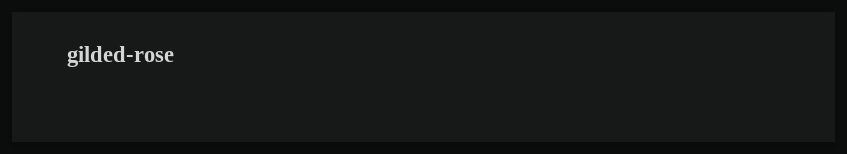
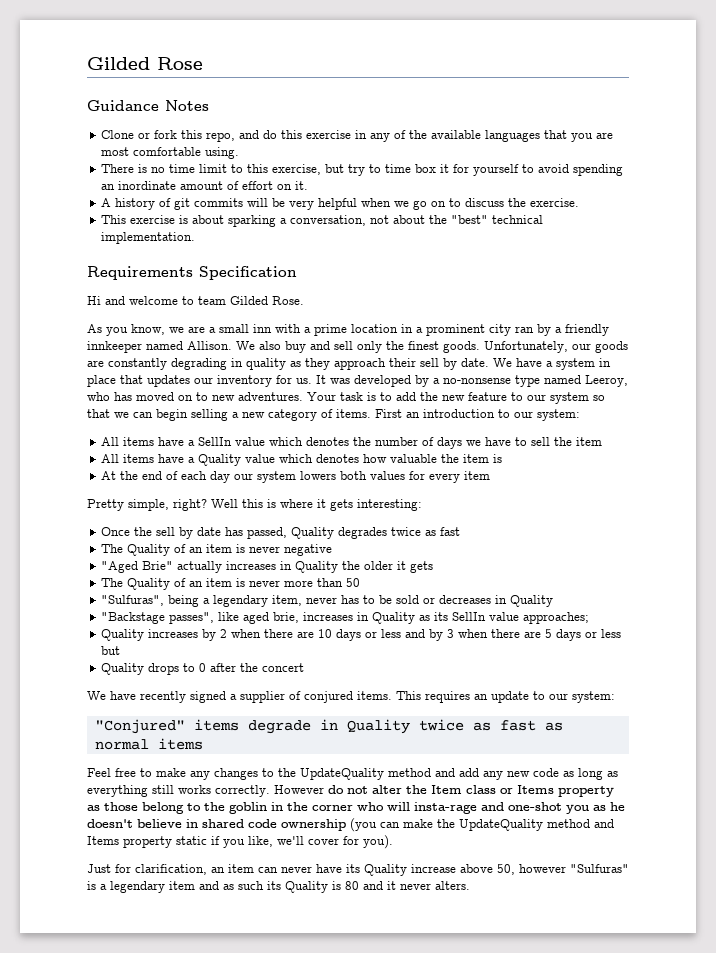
[67,46,174,67] gilded-rose -> [87,57,203,70] [87,100,209,111] [101,130,614,142] [101,147,240,159] [101,164,624,176] [101,181,309,190] [101,198,580,210] [101,215,544,227] [101,232,196,244] [87,266,297,280] [87,296,304,305] [87,324,609,336] [87,341,628,353] [87,358,611,370] [87,375,628,387] [87,392,605,404] [87,409,580,421] [101,437,603,449] [101,454,503,466] [101,471,491,483] [87,499,422,511] [101,527,461,539] [101,544,333,556] [101,561,434,573] [101,578,361,590] [101,595,554,607] [101,612,590,624] [101,629,622,641] [101,646,121,655] [101,663,305,675] [87,691,615,703] [94,719,563,734] [94,738,203,750] [87,768,618,780] [87,785,614,797] [87,802,625,814] [87,818,614,832] [87,835,393,849] [87,864,629,876] [87,881,470,893] Gilded Rose // Guidance Notes // Clone or fork this repo, and do this exercise in any of the available languages that you are most comfortable using. // There is no time limit to this exercise, but try to time box it for yourself to avoid spending an inordinate amount of effort on it. // A history of git commits will be very helpful when we go on to discuss the exercise. // This exercise is about sparking a conversation, not about the "best" technical implementation. // Requirements Specification // Hi and welcome to team Gilded Rose. // As you know, we are a small inn with a prime location in a prominent city ran by a friendly innkeeper named Allison. We also buy and sell only the finest goods. Unfortunately, our goods are constantly degrading in quality as they approach their sell by date. We have a system in place that updates our inventory for us. It was developed by a no-nonsense type named Leeroy, who has moved on to new adventures. Your task is to add the new feature to our system so that we can begin selling a new category of items. First an introduction to our system: // All items have a SellIn value which denotes the number of days we have to sell the item // All items have a Quality value which denotes how valuable the item is // At the end of each day our system lowers both values for every item // Pretty simple, right? Well this is where it gets interesting: // Once the sell by date has passed, Quality degrades twice as fast // The Quality of an item is never negative // "Aged Brie" actually increases in Quality the older it gets // The Quality of an item is never more than 50 // "Sulfuras", being a legendary item, never has to be sold or decreases in Quality // "Backstage passes", like aged brie, increases in Quality as its SellIn value approaches; // Quality increases by 2 when there are 10 days or less and by 3 when there are 5 days or less but // Quality drops to 0 after the concert // We have recently signed a supplier of conjured items. This requires an update to our system: // "Conjured" items degrade in Quality twice as fast as normal items // Feel free to make any changes to the UpdateQuality method and add any new code as long as everything still works correctly. However do not alter the Item class or Items property as those belong to the goblin in the corner who will insta-rage and one-shot you as he doesn't believe in shared code ownership (you can make the UpdateQuality method and Items property static if you like, we'll cover for you). // Just for clarification, an item can never have its Quality increase above 50, however "Sulfuras" is a legendary item and as such its Quality is 80 and it never alters.

